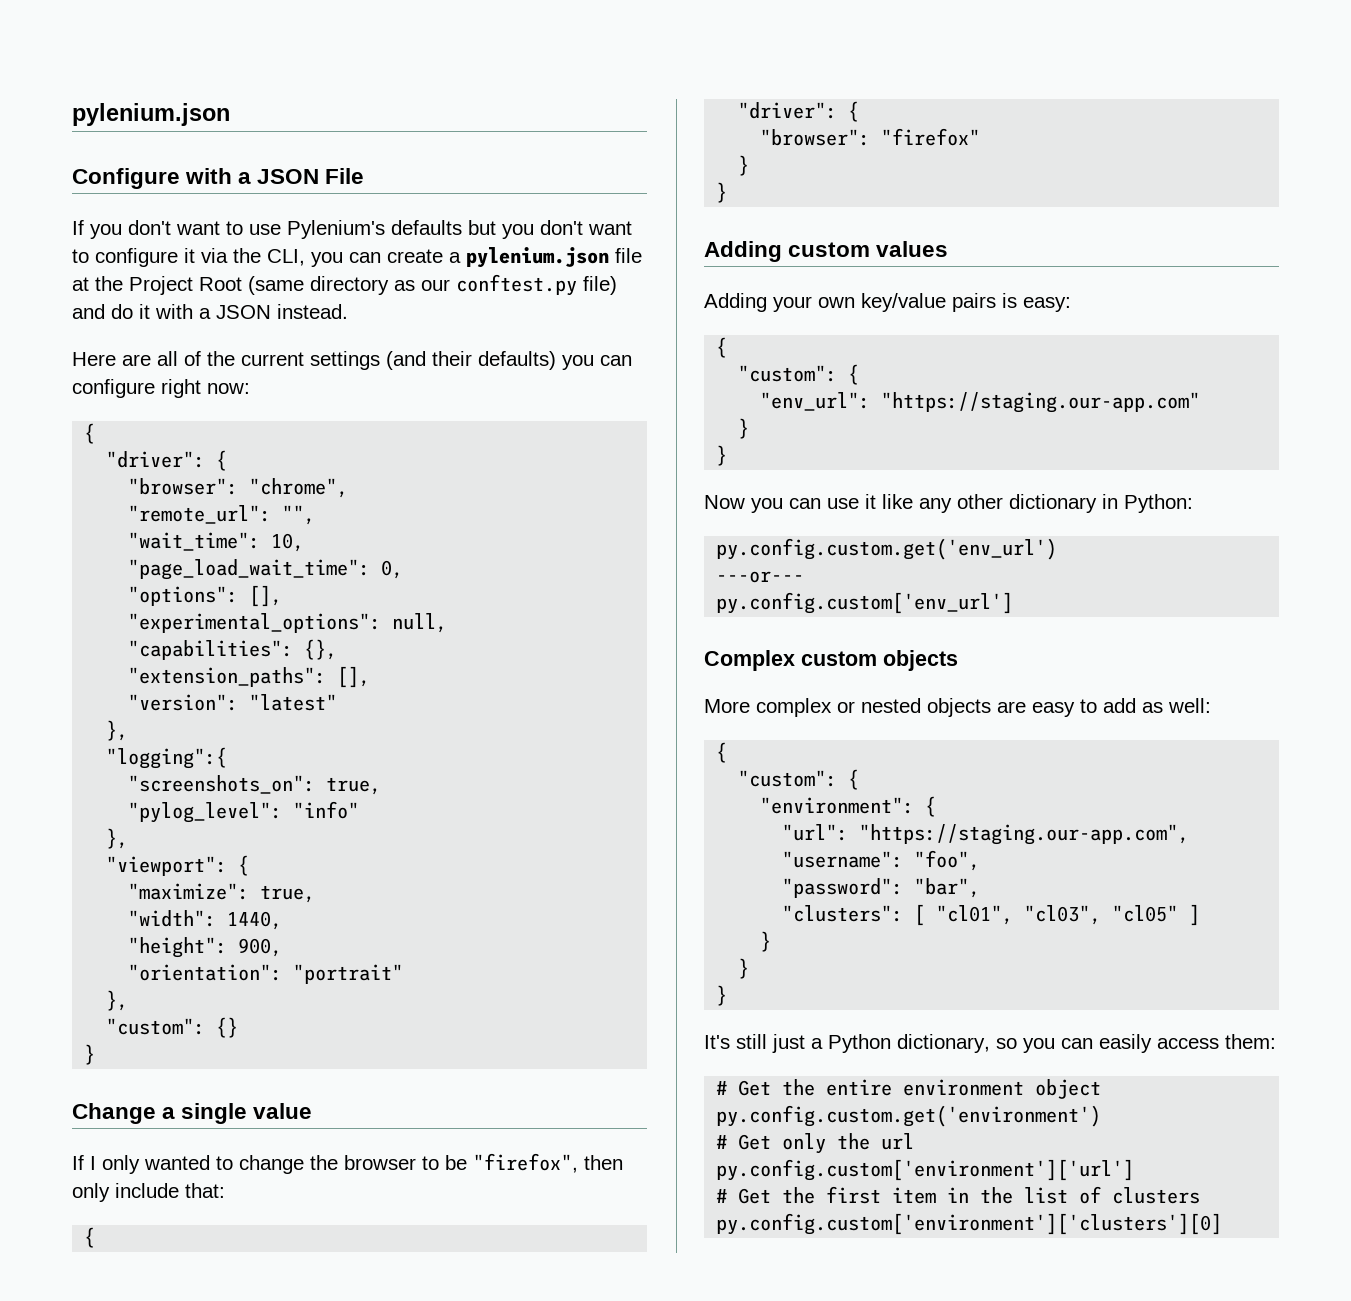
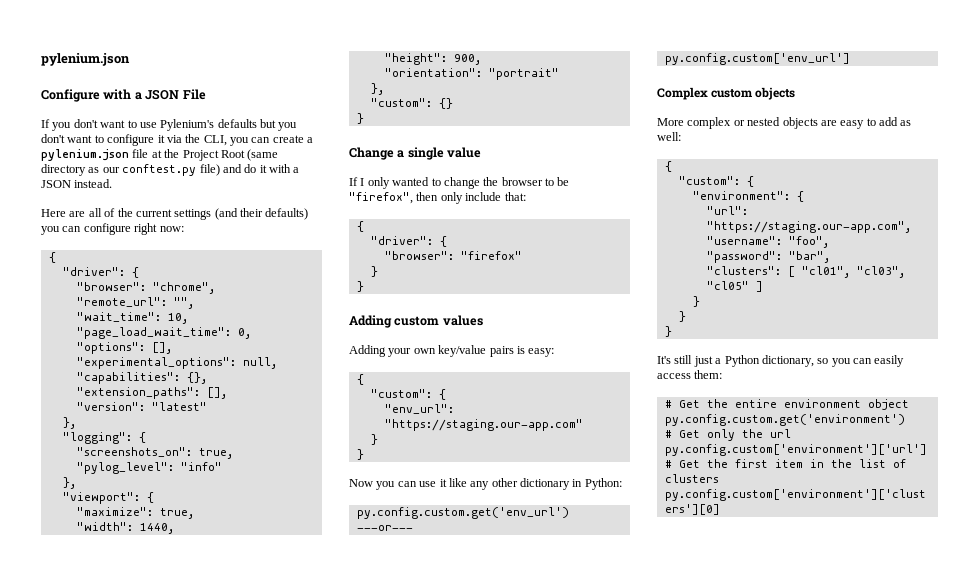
[106,747,228,769] "logging":{ -> [62,432,146,444] "logging": {

